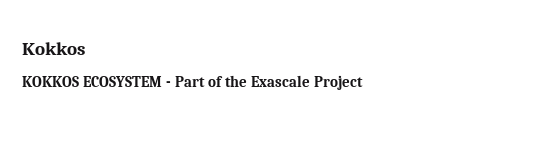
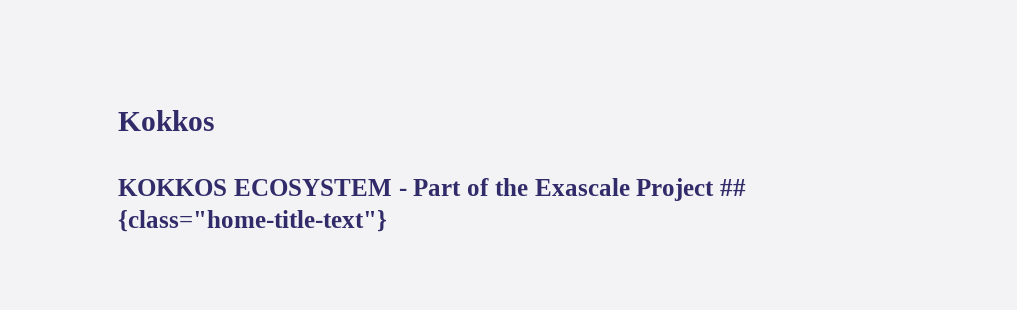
(364, 82) none -> [720,179,746,196] [118,210,387,232] ## {class="home-title-text"}

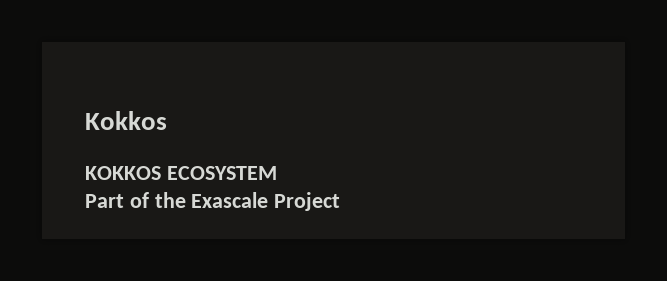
[398,188,407,196] - -> (277, 173) //
[720,179,746,196] [118,210,387,232] ## {class="home-title-text"} -> (341, 201) none

